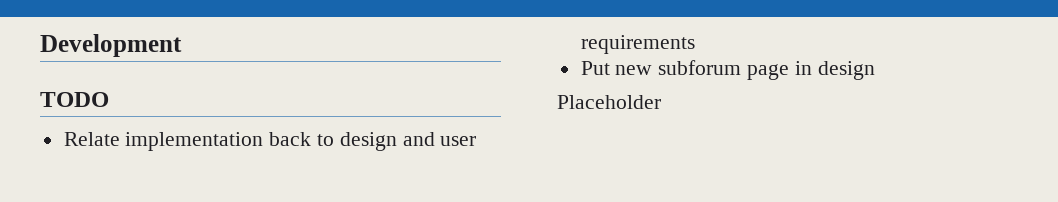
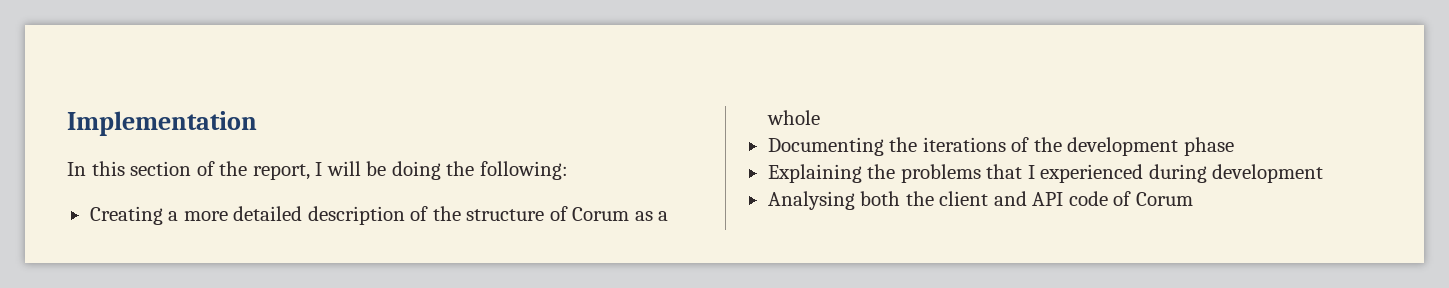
[40,34,182,57] [40,92,109,107] [63,132,477,151] [580,35,695,54] [580,60,875,80] [557,95,661,109] Development // TODO // Relate implementation back to design and user requirements // Put new subforum page in design // Placeholder -> [67,111,257,136] [67,161,568,180] [89,206,669,225] [766,110,820,125] [767,137,1234,156] [767,164,1324,183] [767,191,1193,210] Implementation // In this section of the report, I will be doing the following: // Creating a more detailed description of the structure of Corum as a whole // Documenting the iterations of the development phase // Explaining the problems that I experienced during development // Analysing both the client and API code of Corum

